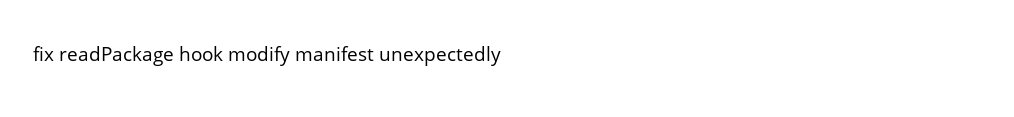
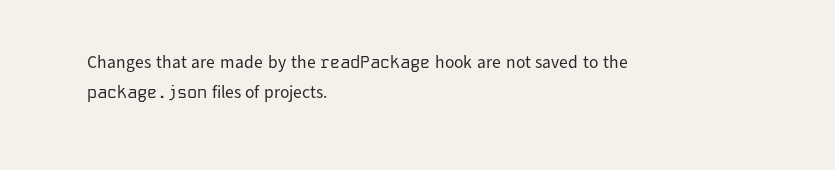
[33,46,501,66] fix readPackage hook modify manifest unexpectedly -> [87,55,628,72] [87,84,328,102] Changes that are made by the readPackage hook are not saved to the package.json files of projects.

